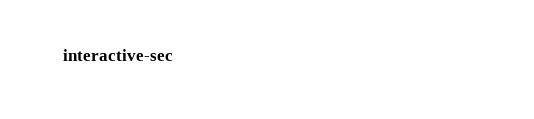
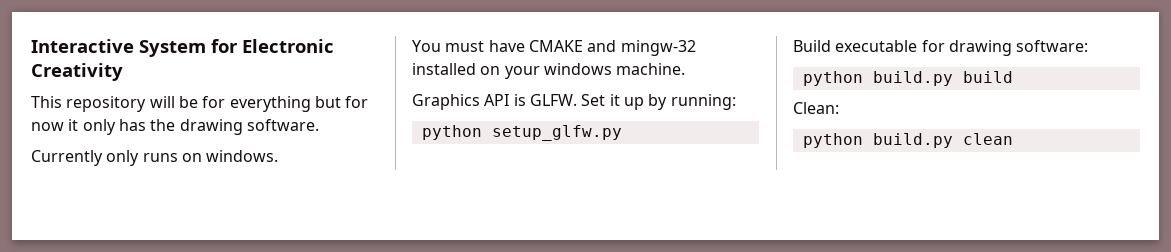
[63,49,173,61] interactive-sec -> [31,39,334,57] [31,63,123,81] [31,96,369,112] [31,119,319,135] [31,150,279,166] [412,40,696,56] [412,63,686,79] [412,94,736,110] [421,125,622,141] [793,40,1089,56] [802,71,1013,86] [793,102,839,114] [802,133,1013,148] Interactive System for Electronic Creativity // This repository will be for everything but for now it only has the drawing software. // Currently only runs on windows. // You must have CMAKE and mingw-32 installed on your windows machine. // Graphics API is GLFW. Set it up by running: // python setup_glfw.py // Build executable for drawing software: // python build.py build // Clean: // python build.py clean

